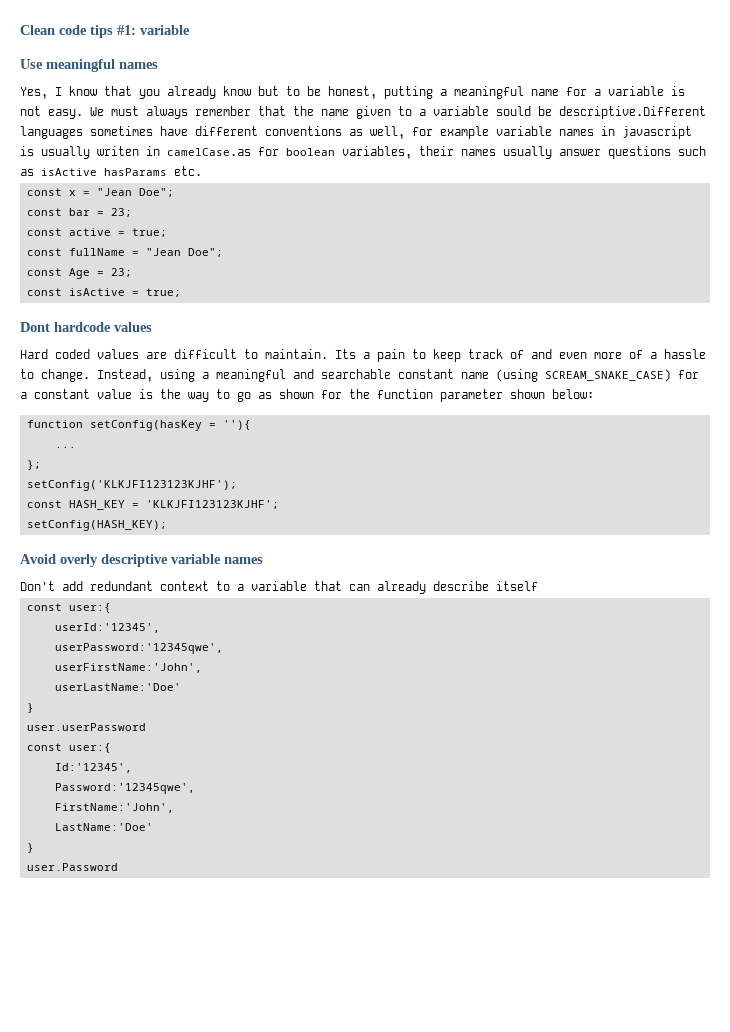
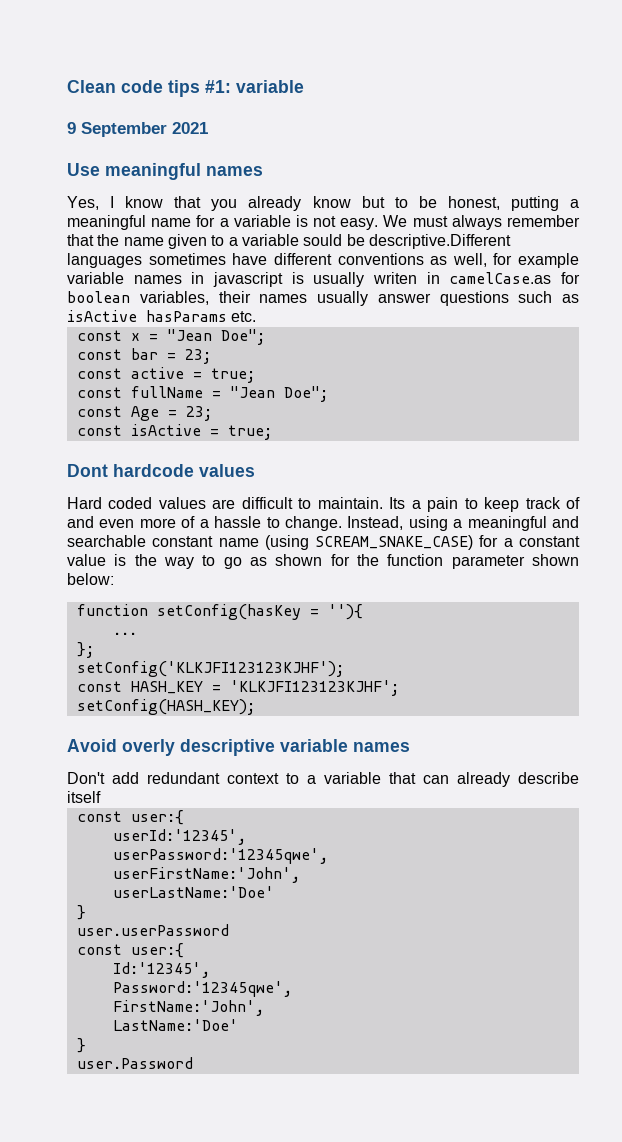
(190, 30) none -> [67,122,208,137] // 9 September 2021

